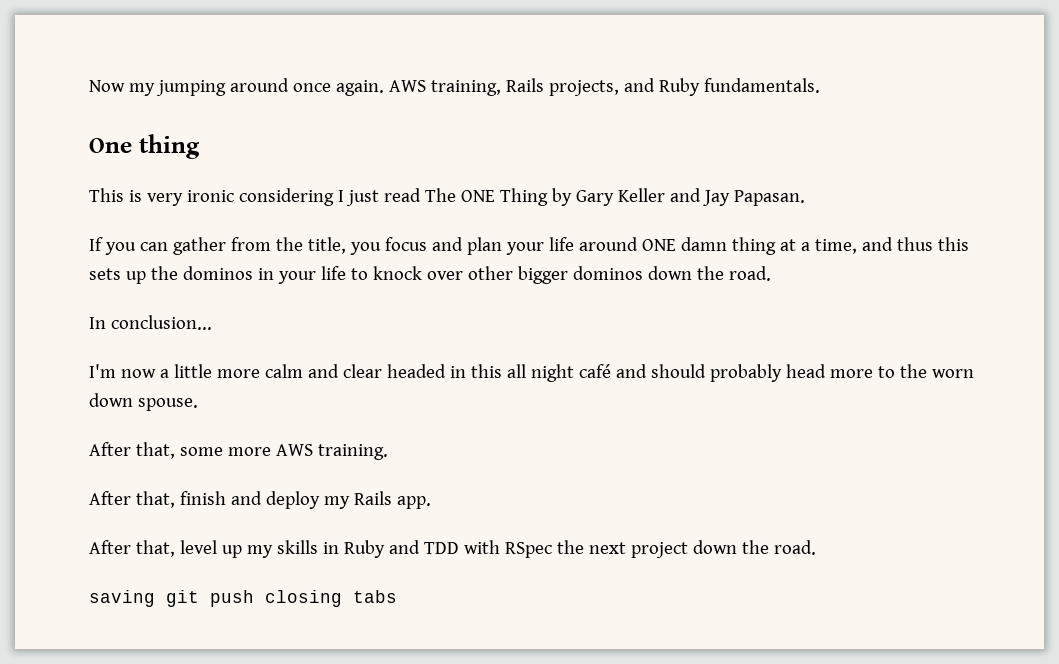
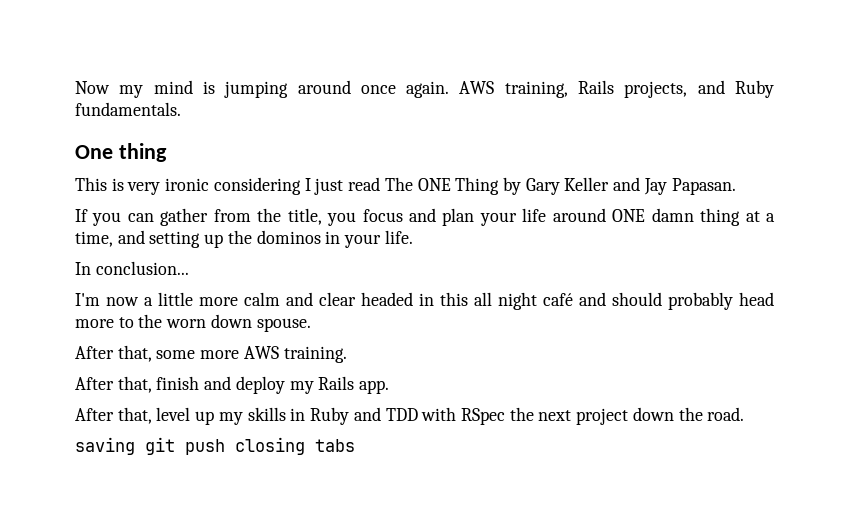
(155, 89) none -> [153,80,215,94] mind is
[896,237,969,251] [89,268,121,280] thus this sets -> [149,231,201,248] setting
[320,266,771,284] life to knock over other bigger dominos down the road. -> [384,230,413,244] life.

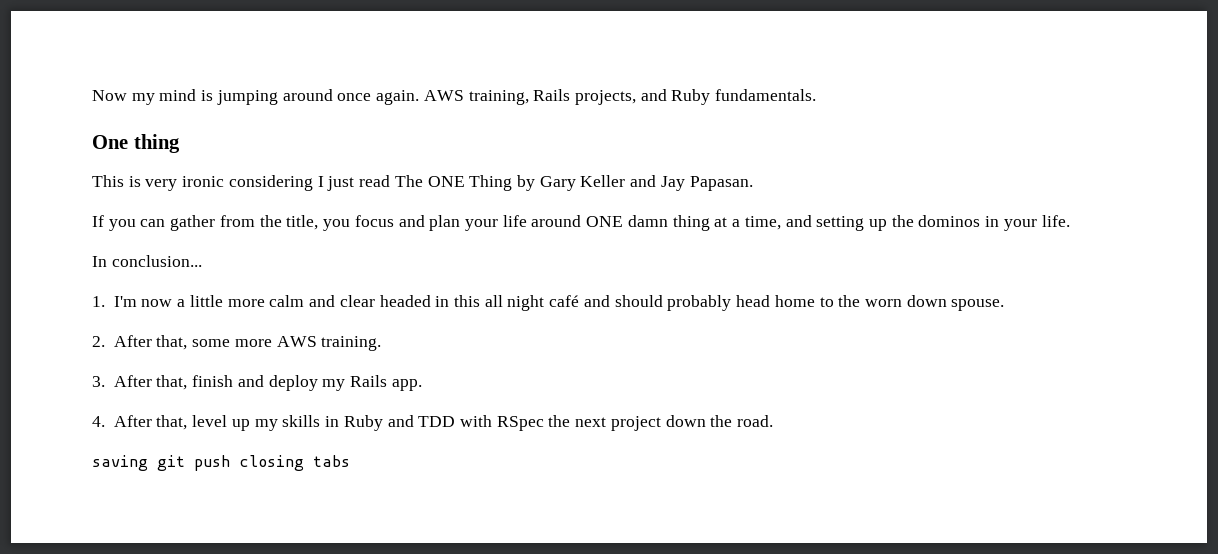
(189, 268) none -> [92,296,105,307] 1.
[75,319,114,328] more -> [774,295,815,307] home
(311, 325) none -> [92,336,105,347] 2.
(347, 354) none -> [92,376,105,387] 3.
(390, 387) none -> [92,416,105,427] 4.

